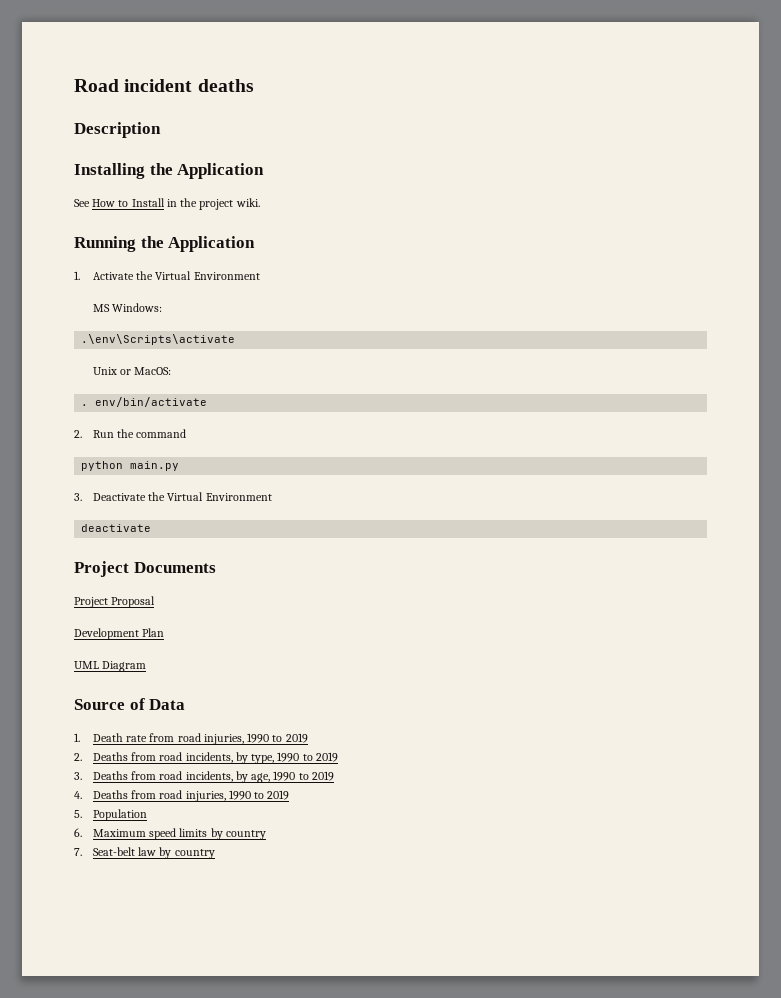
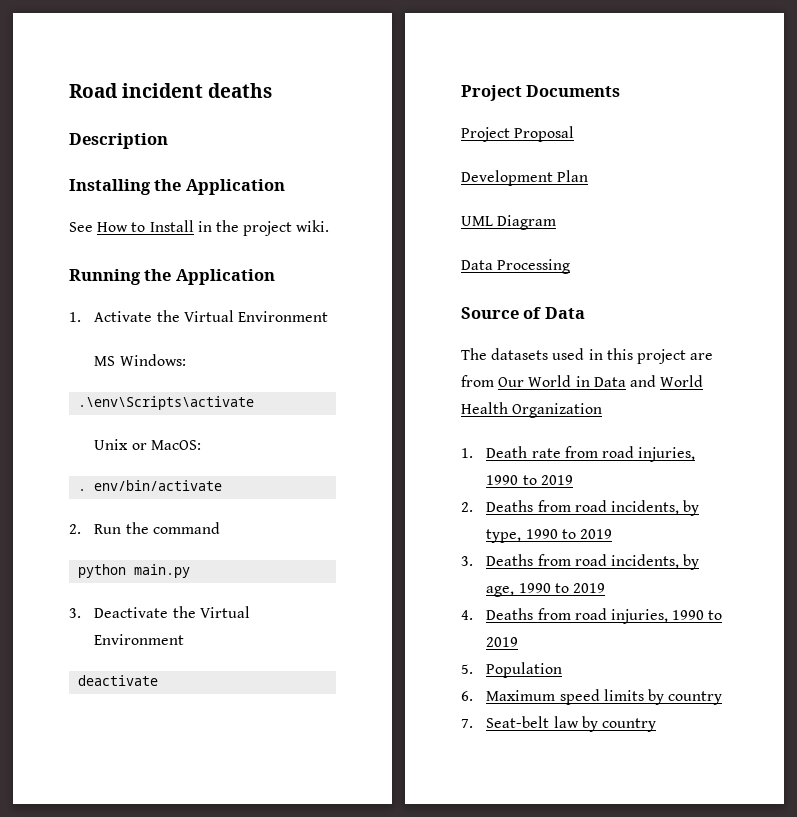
(147, 666) none -> [461,259,571,274] // Data Processing
(186, 704) none -> [461,348,714,364] [461,375,704,387] [461,402,603,418] // The datasets used in this project are from Our World in Data and World Health Organization

